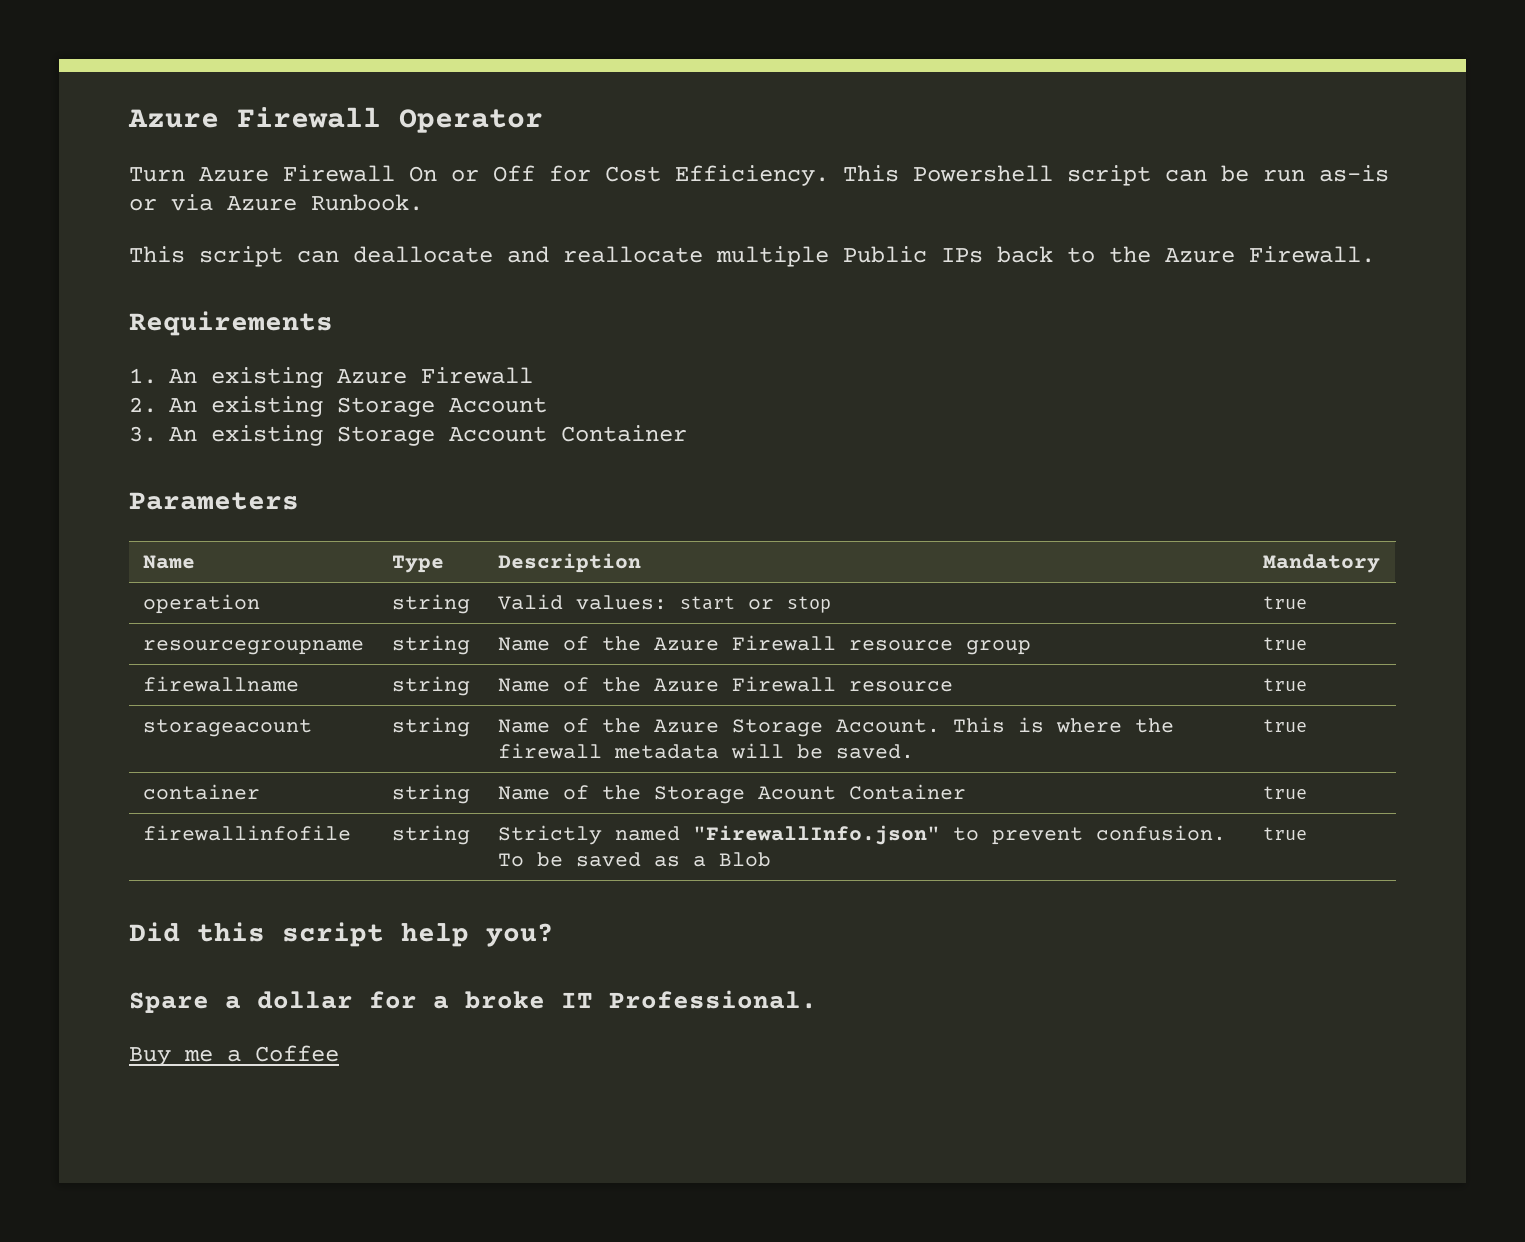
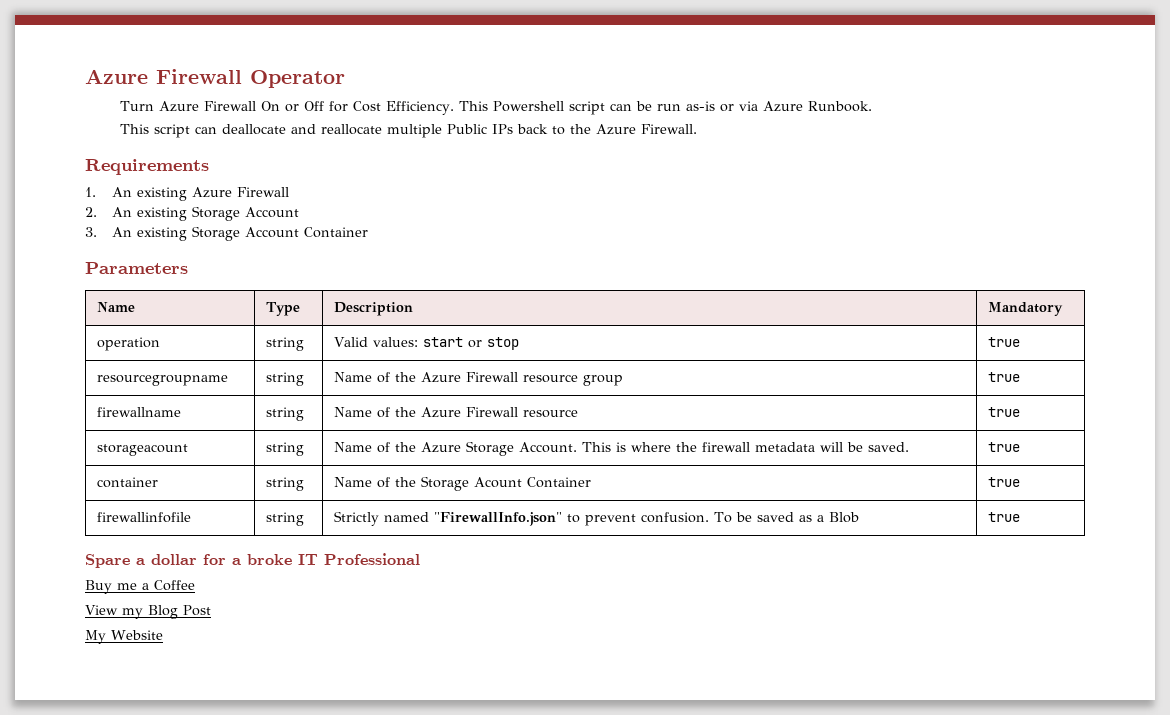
[129,922,554,947] // Did this script help you? -> (1020, 517) none
[609,990,817,1009] Professional. -> [324,553,420,565] Professional
(339, 1053) none -> [85,605,211,619] [85,630,163,644] // View my Blog Post // My Website

